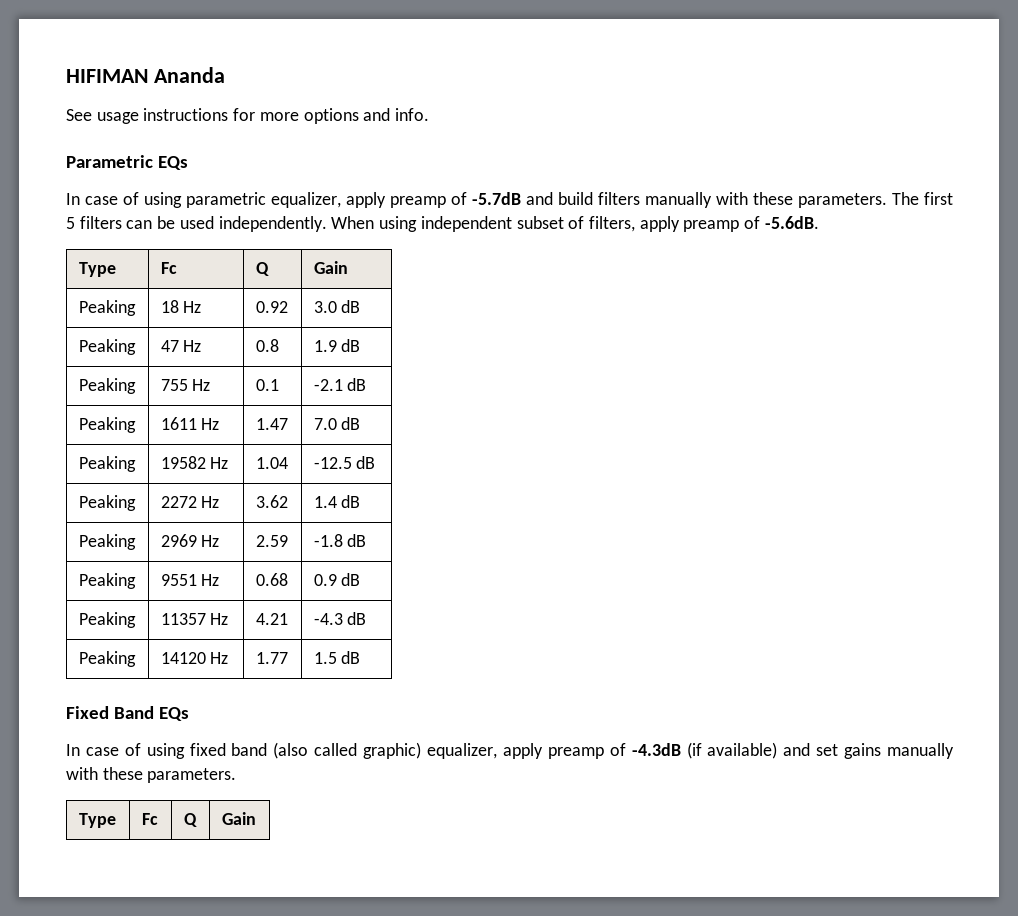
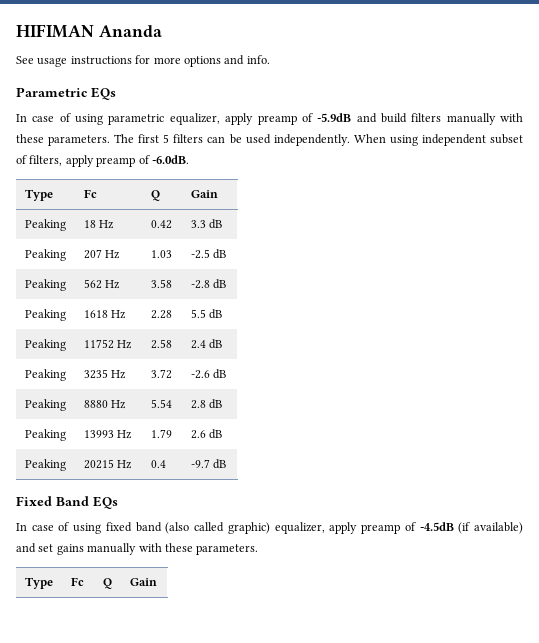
[472,192,521,205] -5.7dB -> [317,113,352,122] -5.9dB
[764,216,819,229] -5.6dB. -> [151,155,189,164] -6.0dB.
[255,301,288,313] [313,300,361,313] [78,339,136,355] [160,340,202,352] [255,339,279,352] [313,339,361,352] [78,378,136,394] [160,379,211,391] [255,379,279,391] [313,378,367,391] [78,417,136,433] [160,417,220,430] [255,418,288,430] [313,417,361,430] [78,456,136,472] [160,456,229,469] [255,457,288,469] [313,456,376,469] [78,495,136,511] [160,496,220,508] [255,495,288,508] [313,495,361,508] [78,534,136,550] [160,534,220,547] [255,535,288,547] [313,534,367,547] [78,573,136,589] [160,574,220,586] [255,573,288,586] [313,573,361,586] [78,612,136,628] [160,613,229,625] [255,613,288,625] [313,612,367,625] [78,651,136,667] [160,652,229,664] [255,652,288,664] [313,652,337,664] 0.92 | 3.0 dB // Peaking | 47 Hz | 0.8 | 1.9 dB // Peaking | 755 Hz | 0.1 | -2.1 dB // Peaking | 1611 Hz | 1.47 | 7.0 dB // Peaking | 19582 Hz | 1.04 | -12.5 dB // Peaking | 2272 Hz | 3.62 | 1.4 dB // Peaking | 2969 Hz | 2.59 | -1.8 dB // Peaking | 9551 Hz | 0.68 | 0.9 dB // Peaking | 11357 Hz | 4.21 | -4.3 dB // Peaking | 14120 Hz | 1.77 | 1.5 -> [150,220,172,229] [190,219,223,229] [24,249,66,261] [83,249,121,259] [150,250,172,258] [190,249,227,259] [24,279,66,291] [83,279,121,289] [150,279,172,288] [190,279,227,289] [24,309,66,321] [83,310,127,319] [150,310,172,319] [190,309,223,319] [24,339,66,351] [83,339,133,349] [150,339,172,349] [190,339,223,349] [24,369,66,381] [83,369,127,379] [150,369,172,379] [190,369,227,379] [24,399,66,411] [83,400,127,409] [150,399,172,408] [190,399,223,409] [24,429,66,441] [83,430,133,439] [150,429,172,438] [190,429,223,439] [24,459,66,471] [83,459,133,469] [150,460,166,468] [190,459,210,468] 0.42 | 3.3 dB // Peaking | 207 Hz | 1.03 | -2.5 dB // Peaking | 562 Hz | 3.58 | -2.8 dB // Peaking | 1618 Hz | 2.28 | 5.5 dB // Peaking | 11752 Hz | 2.58 | 2.4 dB // Peaking | 3235 Hz | 3.72 | -2.6 dB // Peaking | 8880 Hz | 5.54 | 2.8 dB // Peaking | 13993 Hz | 1.79 | 2.6 dB // Peaking | 20215 Hz | 0.4 | -9.7
[631,743,681,756] -4.3dB -> [419,522,454,531] -4.5dB

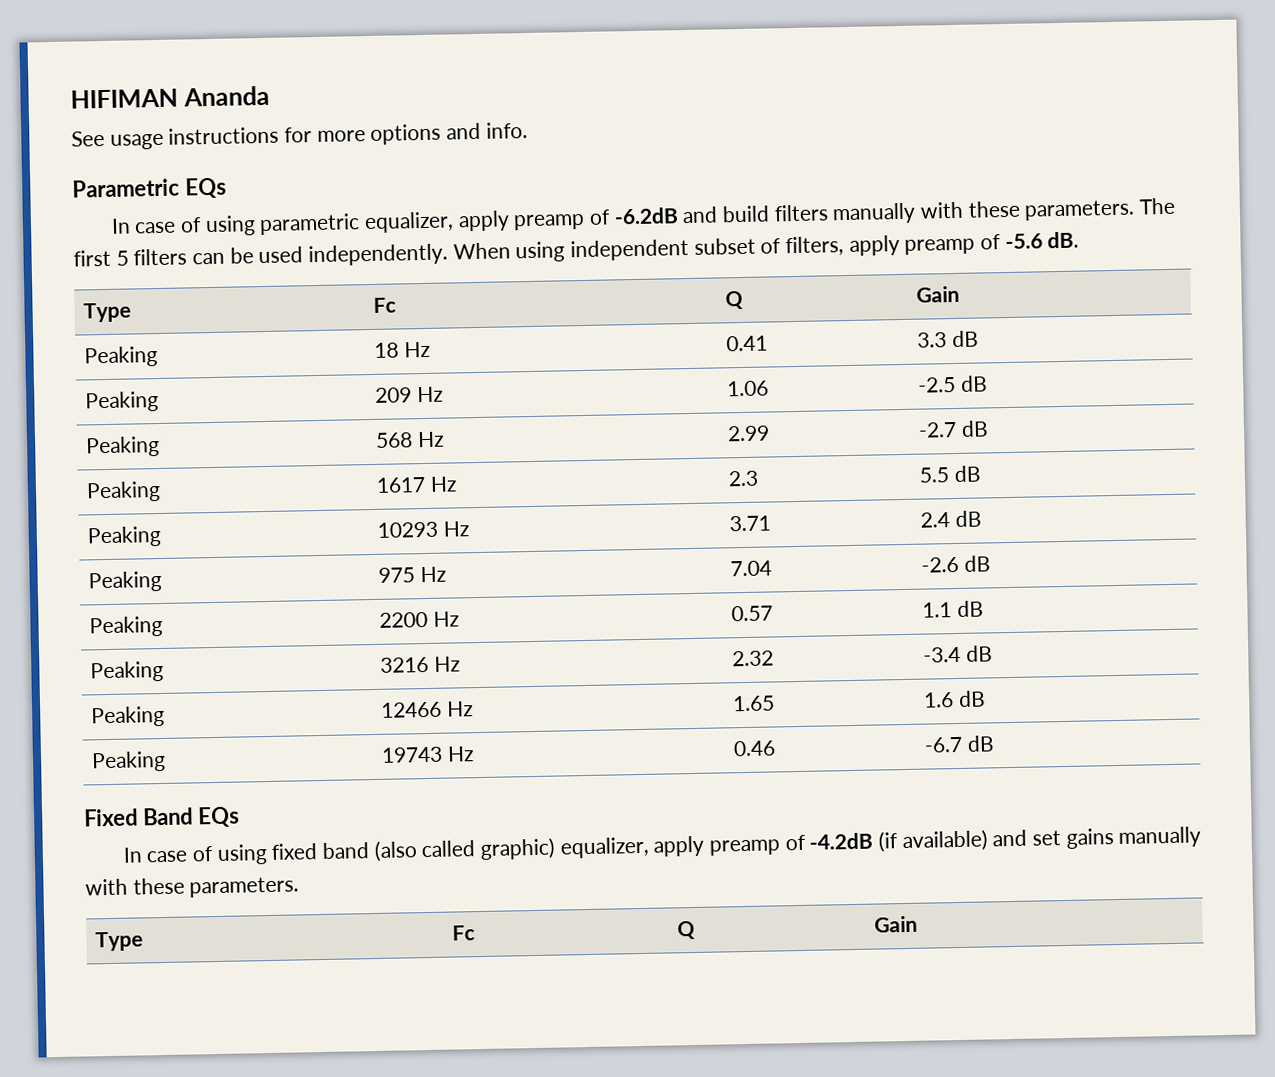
[317,113,352,122] -5.9dB -> [613,207,679,225] -6.2dB
[151,155,189,164] -6.0dB. -> [1004,231,1080,250] -5.6 dB.
[150,220,172,229] 0.42 -> [726,335,769,352] 0.41
[83,249,121,259] [150,250,172,258] 207 Hz | 1.03 -> [375,386,444,403] [727,380,770,397] 209 Hz | 1.06
[83,279,121,289] [150,279,172,288] [190,279,227,289] [24,309,66,321] [83,310,127,319] [150,310,172,319] 562 Hz | 3.58 | -2.8 dB // Peaking | 1618 Hz | 2.28 -> [375,431,445,448] [727,425,771,442] [918,420,990,438] [86,480,162,503] [376,476,458,493] [728,470,760,487] 568 Hz | 2.99 | -2.7 dB // Peaking | 1617 Hz | 2.3
[83,339,133,349] [150,339,172,349] 11752 Hz | 2.58 -> [377,521,470,538] [729,515,772,532] 10293 Hz | 3.71
[83,369,127,379] [150,369,172,379] 3235 Hz | 3.72 -> [378,566,447,583] [730,560,773,577] 975 Hz | 7.04
[83,400,127,409] [150,399,172,408] [190,399,223,409] [24,429,66,441] [83,430,133,439] [150,429,172,438] [190,429,223,439] [24,459,66,471] [83,459,133,469] [150,460,166,468] [190,459,210,468] 8880 Hz | 5.54 | 2.8 dB // Peaking | 13993 Hz | 1.79 | 2.6 dB // Peaking | 20215 Hz | 0.4 | -9.7 -> [379,611,460,628] [731,605,774,622] [922,600,985,618] [90,660,165,683] [380,656,461,673] [732,650,775,667] [923,645,994,663] [91,705,166,728] [381,701,474,718] [732,695,776,712] [923,690,987,708] [91,750,167,773] [381,746,475,763] [733,740,777,757] [924,736,964,753] 2200 Hz | 0.57 | 1.1 dB // Peaking | 3216 Hz | 2.32 | -3.4 dB // Peaking | 12466 Hz | 1.65 | 1.6 dB // Peaking | 19743 Hz | 0.46 | -6.7
[419,522,454,531] -4.5dB -> [809,832,874,850] -4.2dB

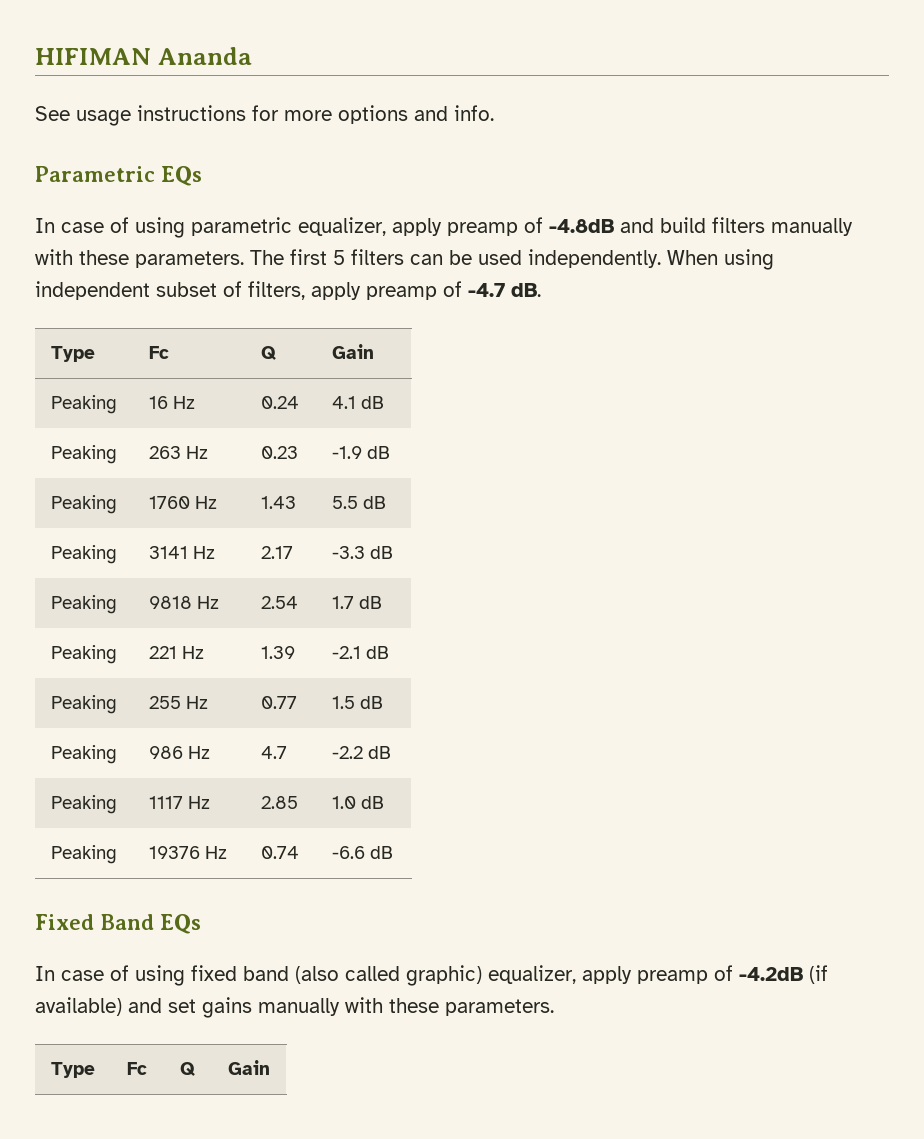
[613,207,679,225] -6.2dB -> [549,219,614,233] -4.8dB
[1004,233,1043,250] -5.6 -> [468,283,505,297] -4.7
[374,341,431,358] [726,335,769,352] [917,330,980,348] [85,390,160,413] [375,386,444,403] [727,380,770,397] [918,375,989,393] [85,435,161,458] [375,431,445,448] [727,425,771,442] [918,420,990,438] [86,480,162,503] [376,476,458,493] [728,470,760,487] 18 Hz | 0.41 | 3.3 dB // Peaking | 209 Hz | 1.06 | -2.5 dB // Peaking | 568 Hz | 2.99 | -2.7 dB // Peaking | 1617 Hz | 2.3 -> [148,396,195,409] [260,396,299,409] [331,396,384,409] [50,445,117,464] [148,446,208,459] [260,446,298,459] [331,446,390,459] [50,495,117,514] [148,496,217,509] [260,496,296,509] 16 Hz | 0.24 | 4.1 dB // Peaking | 263 Hz | 0.23 | -1.9 dB // Peaking | 1760 Hz | 1.43
[377,521,470,538] [729,515,772,532] [920,510,983,528] [88,570,163,593] [378,566,447,583] [730,560,773,577] [921,555,992,573] [89,615,164,638] [379,611,460,628] [731,605,774,622] [922,600,985,618] [90,660,165,683] [380,656,461,673] [732,650,775,667] [923,645,994,663] [91,705,166,728] [381,701,474,718] [732,695,776,712] [923,690,987,708] [91,750,167,773] [381,746,475,763] [733,740,777,757] [924,736,964,753] 10293 Hz | 3.71 | 2.4 dB // Peaking | 975 Hz | 7.04 | -2.6 dB // Peaking | 2200 Hz | 0.57 | 1.1 dB // Peaking | 3216 Hz | 2.32 | -3.4 dB // Peaking | 12466 Hz | 1.65 | 1.6 dB // Peaking | 19743 Hz | 0.46 | -6.7 -> [148,546,215,559] [260,546,293,559] [331,546,393,559] [50,595,117,614] [148,596,219,609] [260,596,298,609] [331,596,382,609] [50,645,117,664] [148,646,204,659] [260,646,295,659] [331,646,389,659] [50,695,117,714] [148,696,208,709] [260,696,297,709] [331,696,383,709] [50,745,117,764] [148,746,210,759] [260,746,287,759] [331,746,391,759] [50,795,117,814] [148,796,210,809] [260,796,298,809] [331,796,384,809] [50,845,117,864] [148,846,227,859] [260,846,299,859] [331,846,365,859] 3141 Hz | 2.17 | -3.3 dB // Peaking | 9818 Hz | 2.54 | 1.7 dB // Peaking | 221 Hz | 1.39 | -2.1 dB // Peaking | 255 Hz | 0.77 | 1.5 dB // Peaking | 986 Hz | 4.7 | -2.2 dB // Peaking | 1117 Hz | 2.85 | 1.0 dB // Peaking | 19376 Hz | 0.74 | -6.6

